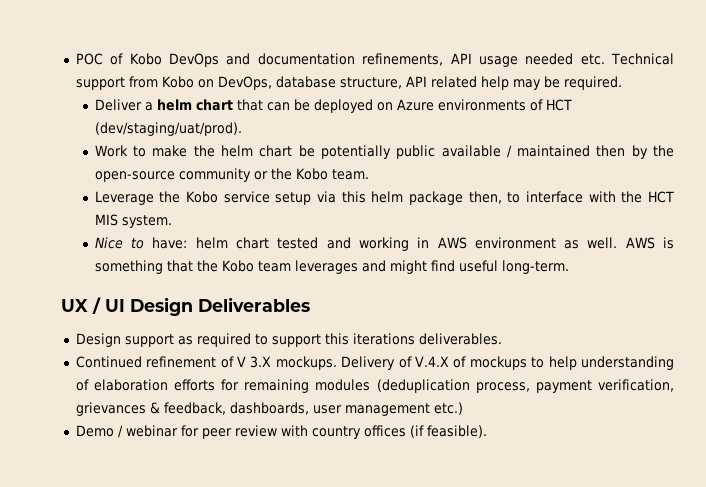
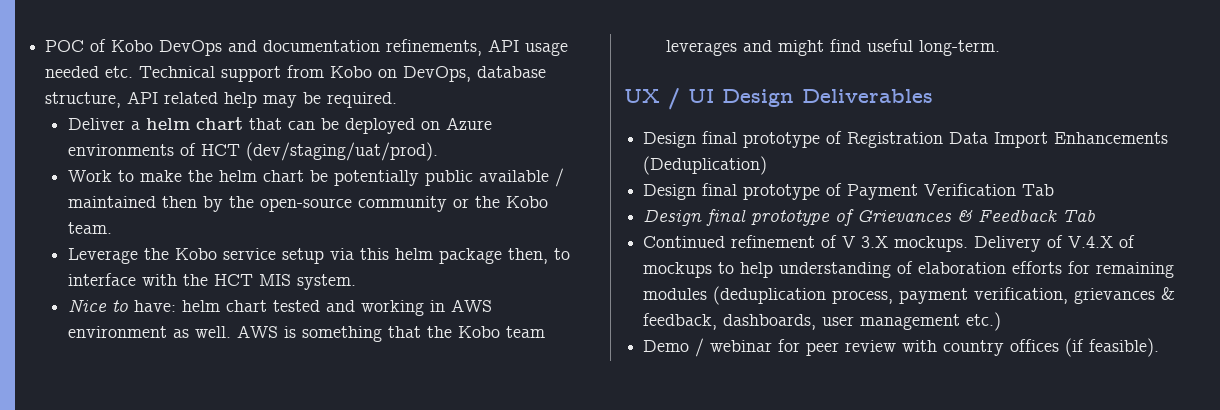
[124,333,502,347] support as required to support this iterations deliverables. -> [702,131,1169,148] [643,156,768,175] [643,183,1055,200] [643,209,1096,226] final prototype of Registration Data Import Enhancements (Deduplication) // Design final prototype of Payment Verification Tab // Design final prototype of Grievances & Feedback Tab

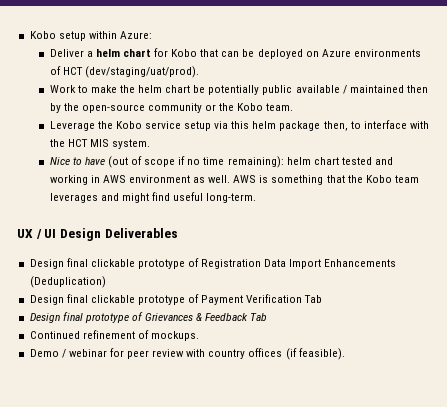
[45,39,569,56] [45,65,547,82] [45,91,398,108] POC of Kobo DevOps and documentation refinements, API usage needed etc. Technical support from Kobo on DevOps, database structure, API related help may be required. -> [29,31,152,41] Kobo setup within Azure:
(244, 123) none -> [153,48,198,57] for Kobo
[134,300,177,312] have: -> [84,156,284,168] have (out of scope if no time remaining):
(738, 137) none -> [90,259,135,267] clickable
(738, 189) none -> [90,295,135,303] clickable
[842,236,889,248] V 3.X -> (149, 334) none
[974,235,1136,252] [643,261,1175,278] [643,286,1176,305] [643,312,1002,331] Delivery of V.4.X of mockups to help understanding of elaboration efforts for remaining modules (deduplication process, payment verification, grievances & feedback, dashboards, user management etc.) -> (199, 336) none

